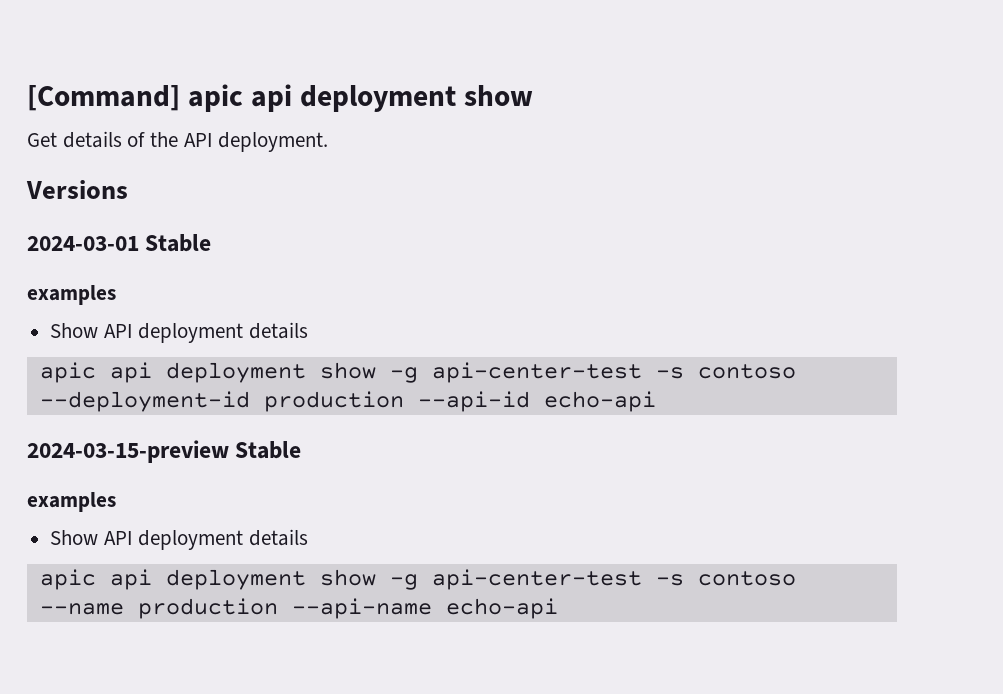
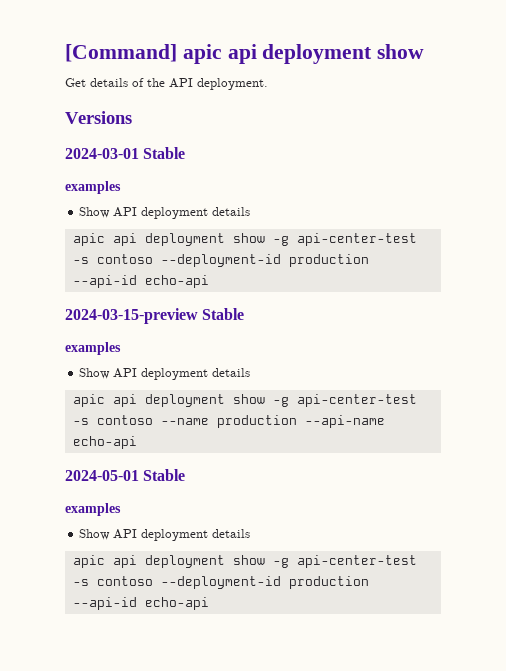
(558, 608) none -> [65,469,186,481] [65,503,121,516] [79,529,251,541] [72,555,417,568] [72,576,369,589] [72,597,209,610] // 2024-05-01 Stable // examples // Show API deployment details // apic api deployment show -g api-center-test -s contoso --deployment-id production --api-id echo-api

